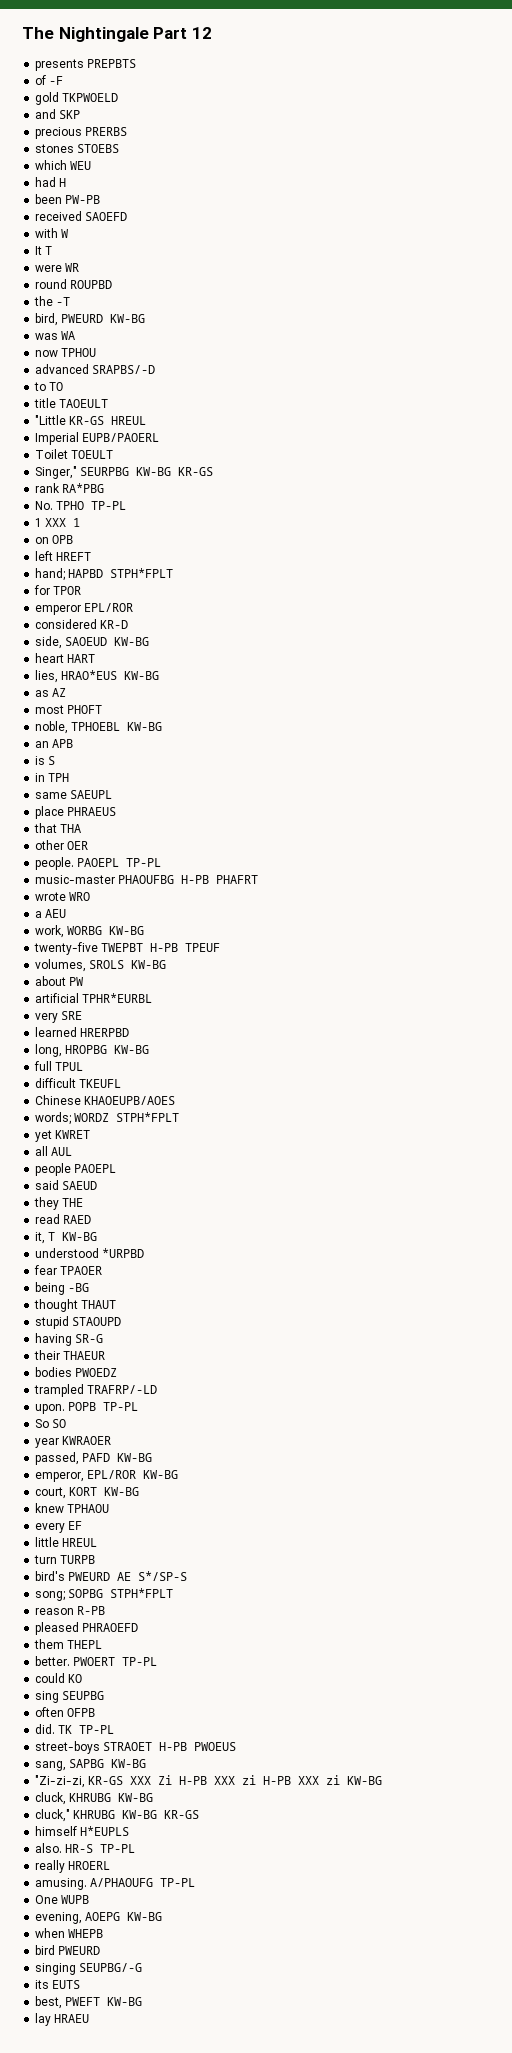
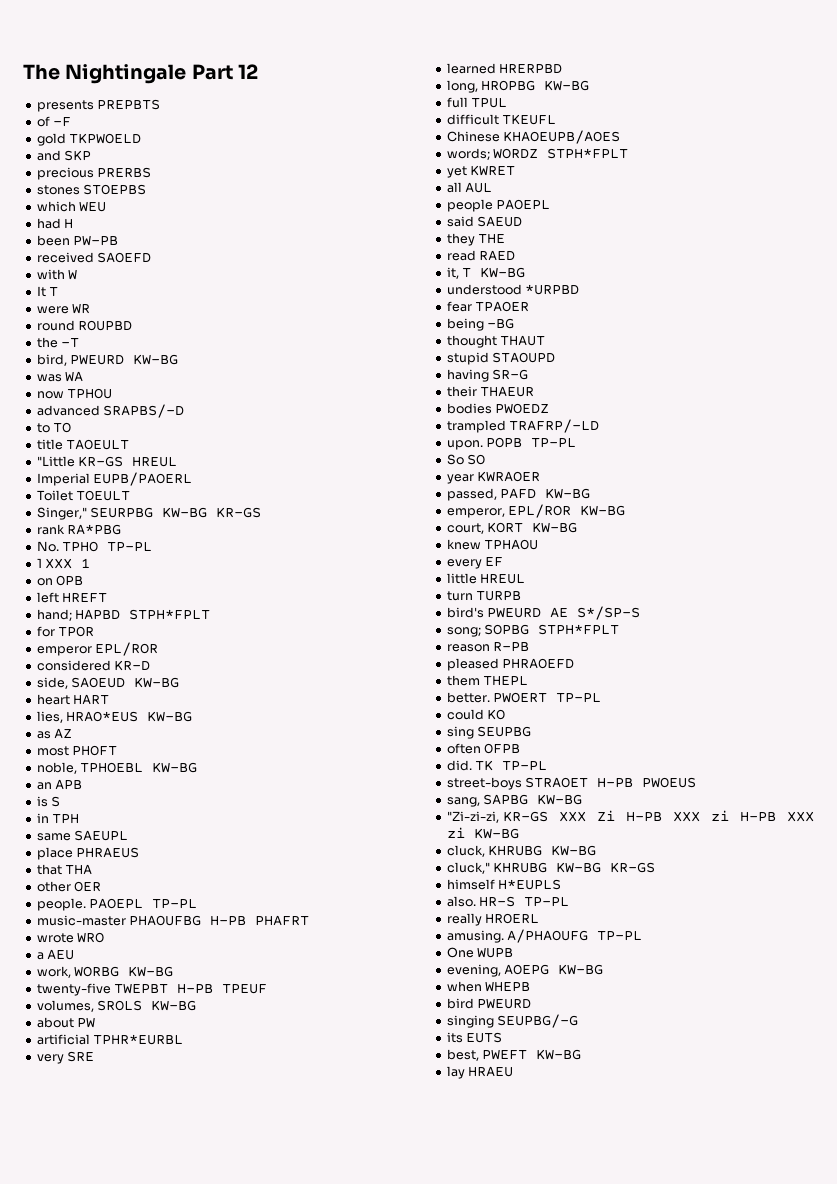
[77,144,120,153] STOEBS -> [83,184,147,195] STOEPBS

